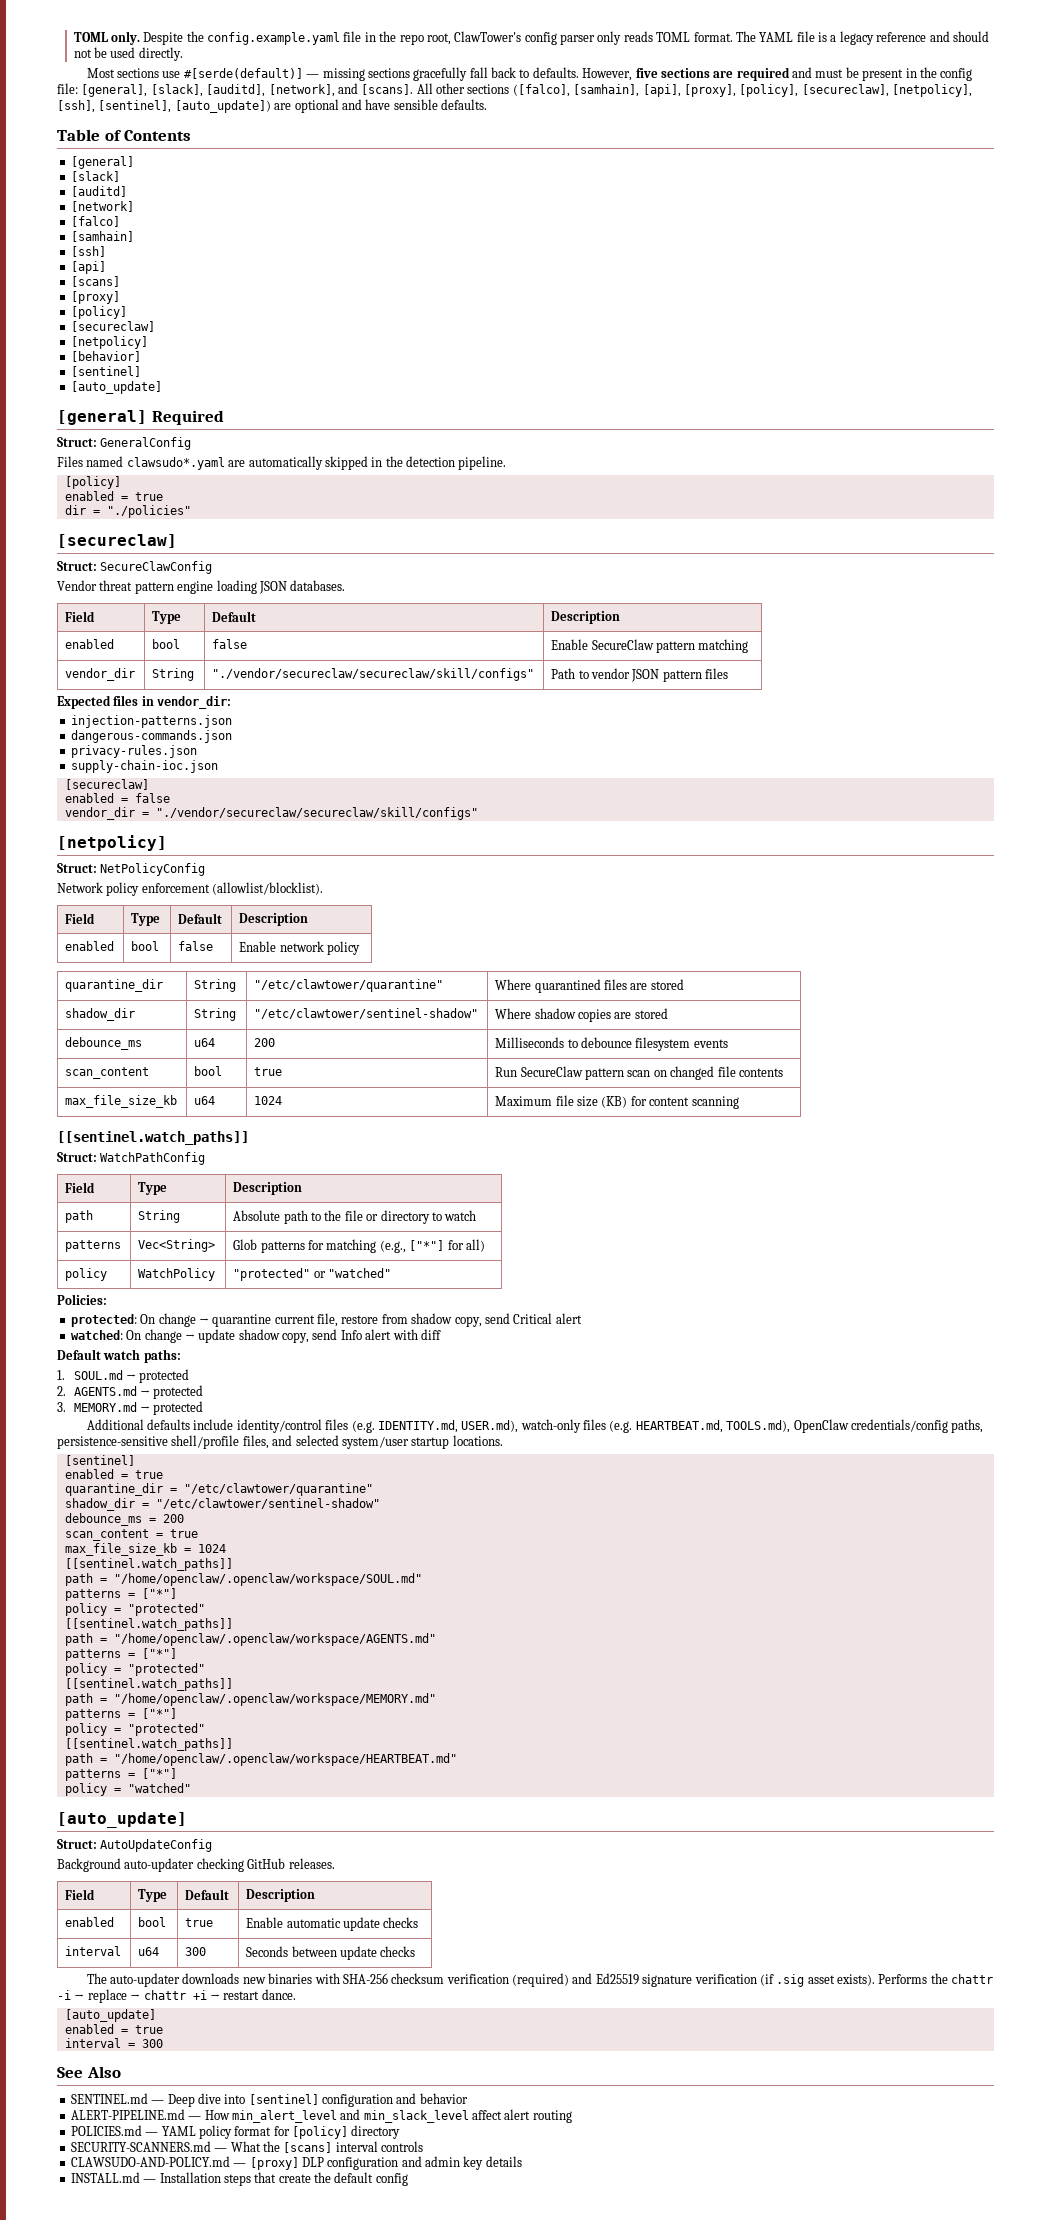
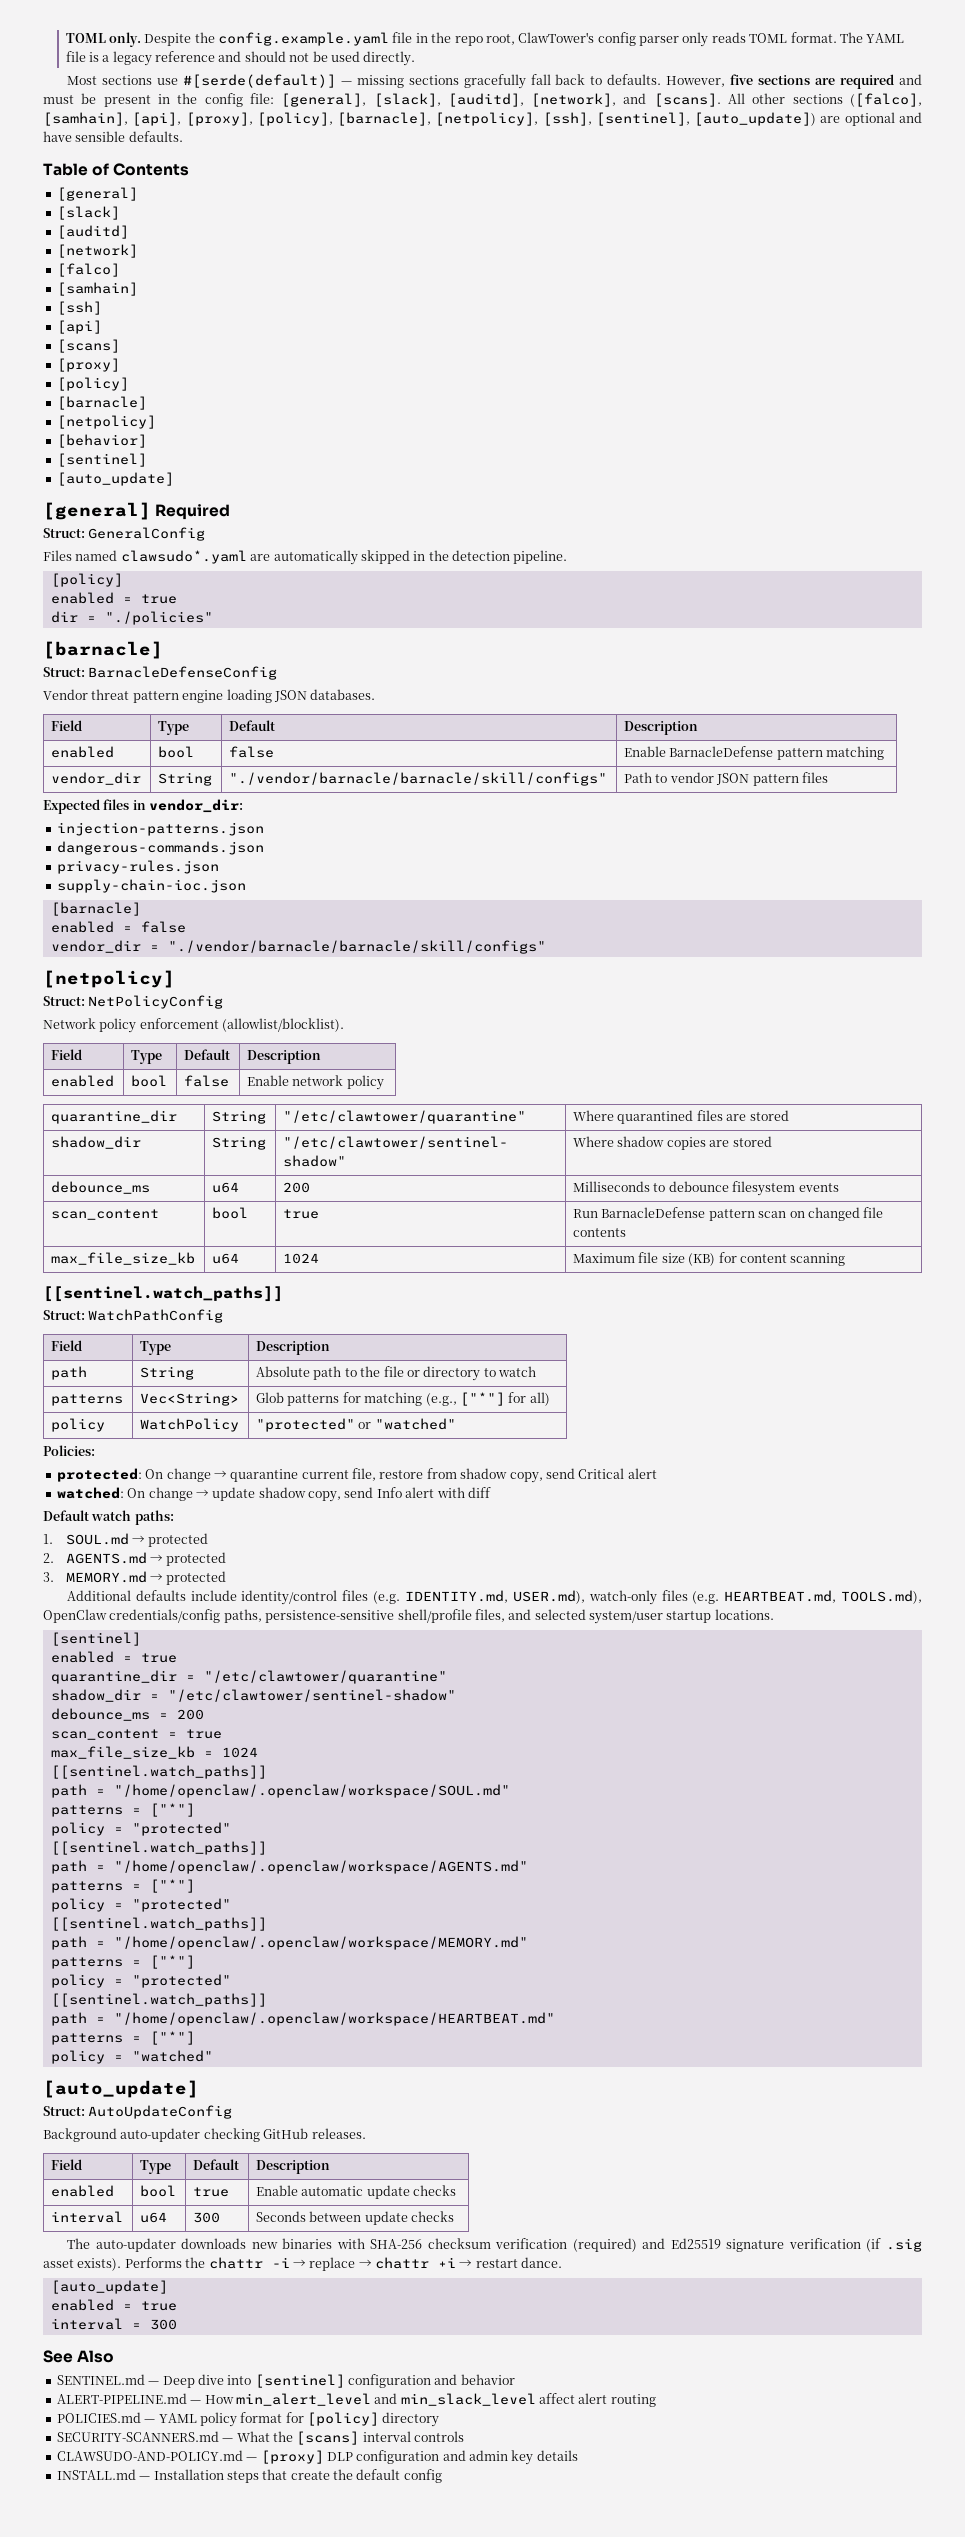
[801,84,889,97] [secureclaw], -> [337,112,432,126] [barnacle],
[70,321,155,332] [secureclaw] -> [56,396,147,410] [barnacle]
[57,534,177,548] [57,561,213,574] [secureclaw] // Struct: SecureClawConfig -> [43,641,163,659] [43,666,278,680] [barnacle] // Struct: BarnacleDefenseConfig
[591,639,654,650] SecureClaw -> [669,746,774,757] BarnacleDefense
[212,668,535,681] "./vendor/secureclaw/secureclaw/skill/configs" -> [229,772,608,786] "./vendor/barnacle/barnacle/skill/configs"
[64,779,149,790] [secureclaw] -> [50,902,141,916] [barnacle]
[155,807,478,820] "./vendor/secureclaw/secureclaw/skill/configs" -> [167,940,546,954] "./vendor/barnacle/barnacle/skill/configs"
[520,1066,583,1077] SecureClaw -> [601,1207,706,1218] BarnacleDefense

